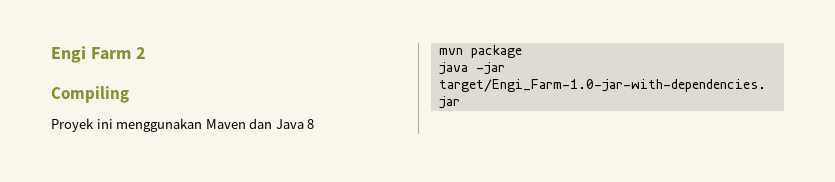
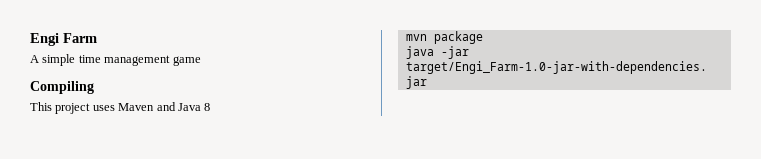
[135,47,146,59] [51,86,129,103] [51,118,273,132] 2 // Compiling // Proyek ini menggunakan Maven dan -> [30,54,201,66] [30,81,94,94] [30,102,176,114] // A simple time management game // Compiling // This project uses Maven and

